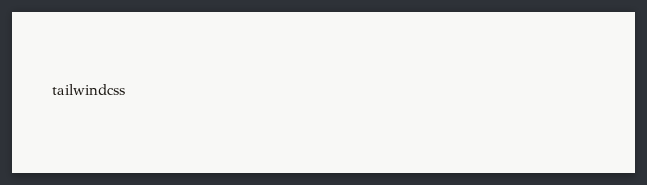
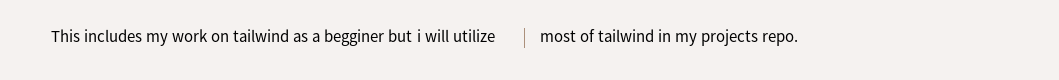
[52,84,125,95] tailwindcss -> [51,29,799,46] This includes my work on tailwind as a begginer but i will utilize most of tailwind in my projects repo.

